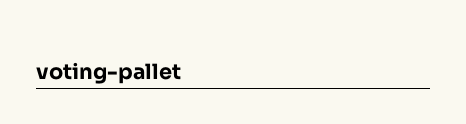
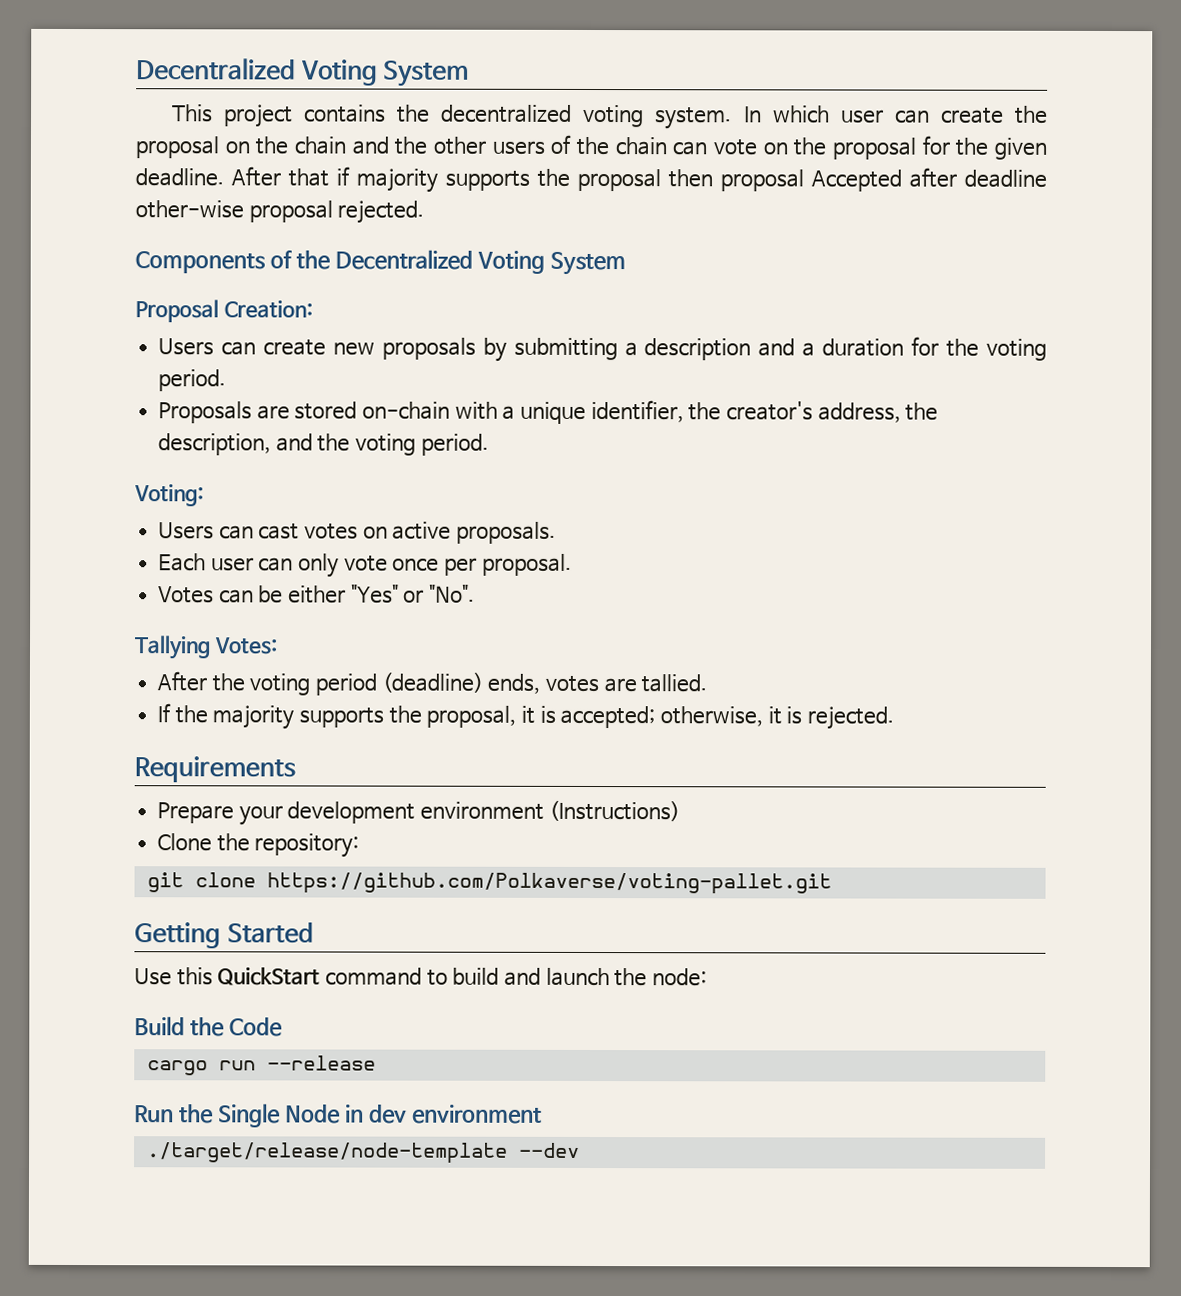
[36,62,181,84] voting-pallet -> [136,58,470,87] [171,104,1048,130] [135,134,1048,160] [135,166,1047,193] [135,200,425,224] [135,249,626,276] [135,299,313,323] [158,336,1048,362] [158,369,227,392] [158,399,939,424] [158,433,489,456] [134,484,204,507] [158,521,557,544] [158,553,572,578] [158,584,476,604] [134,635,278,660] [157,671,708,696] [157,703,895,730] [134,756,296,783] [157,800,680,826] [157,833,360,858] [146,872,832,895] [134,922,314,949] [134,967,707,987] [134,1016,283,1037] [146,1055,376,1076] [134,1103,542,1128] [146,1142,580,1164] Decentralized Voting System // This project contains the decentralized voting system. In which user can create the proposal on the chain and the other users of the chain can vote on the proposal for the given deadline. After that if majority supports the proposal then proposal Accepted after deadline other-wise proposal rejected. // Components of the Decentralized Voting System // Proposal Creation: // Users can create new proposals by submitting a description and a duration for the voting period. // Proposals are stored on-chain with a unique identifier, the creator's address, the description, and the voting period. // Voting: // Users can cast votes on active proposals. // Each user can only vote once per proposal. // Votes can be either "Yes" or "No". // Tallying Votes: // After the voting period (deadline) ends, votes are tallied. // If the majority supports the proposal, it is accepted; otherwise, it is rejected. // Requirements // Prepare your development environment (Instructions) // Clone the repository: // git clone https://github.com/Polkaverse/voting-pallet.git // Getting Started // Use this QuickStart command to build and launch the node: // Build the Code // cargo run --release // Run the Single Node in dev environment // ./target/release/node-template --dev

